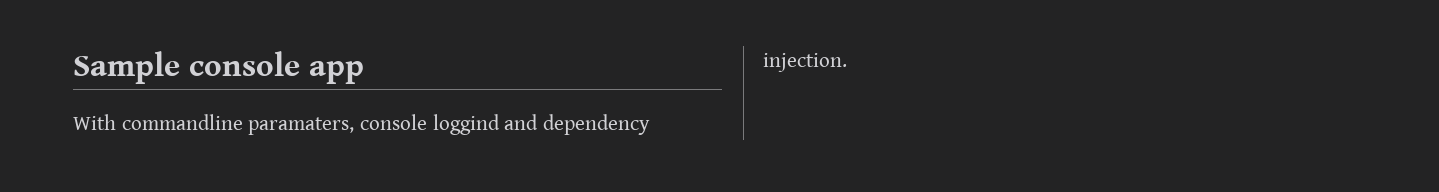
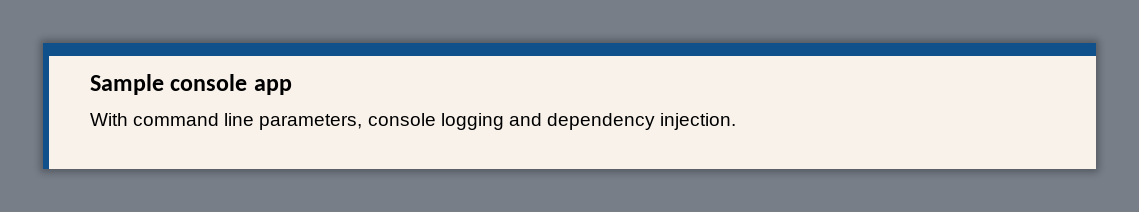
[121,114,500,135] commandline paramaters, console loggind -> [133,113,504,130] command line parameters, console logging

